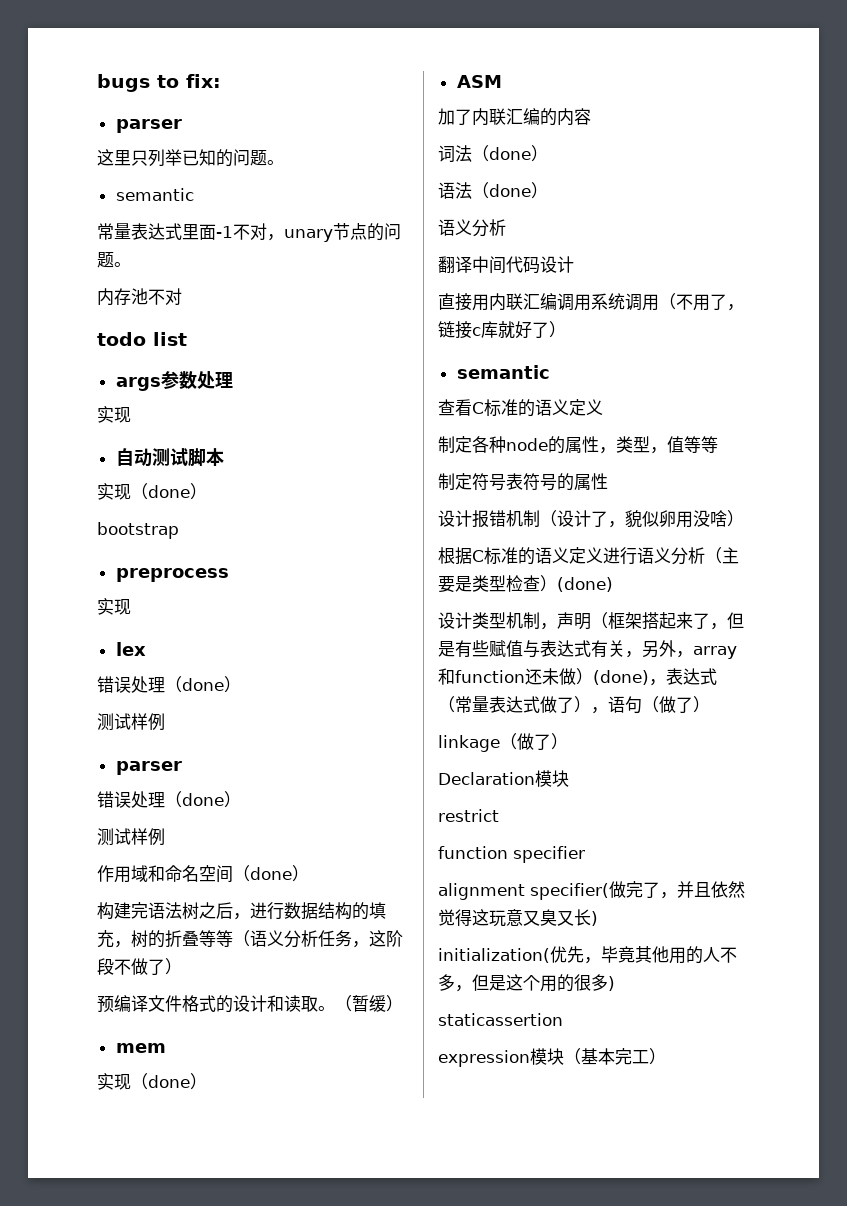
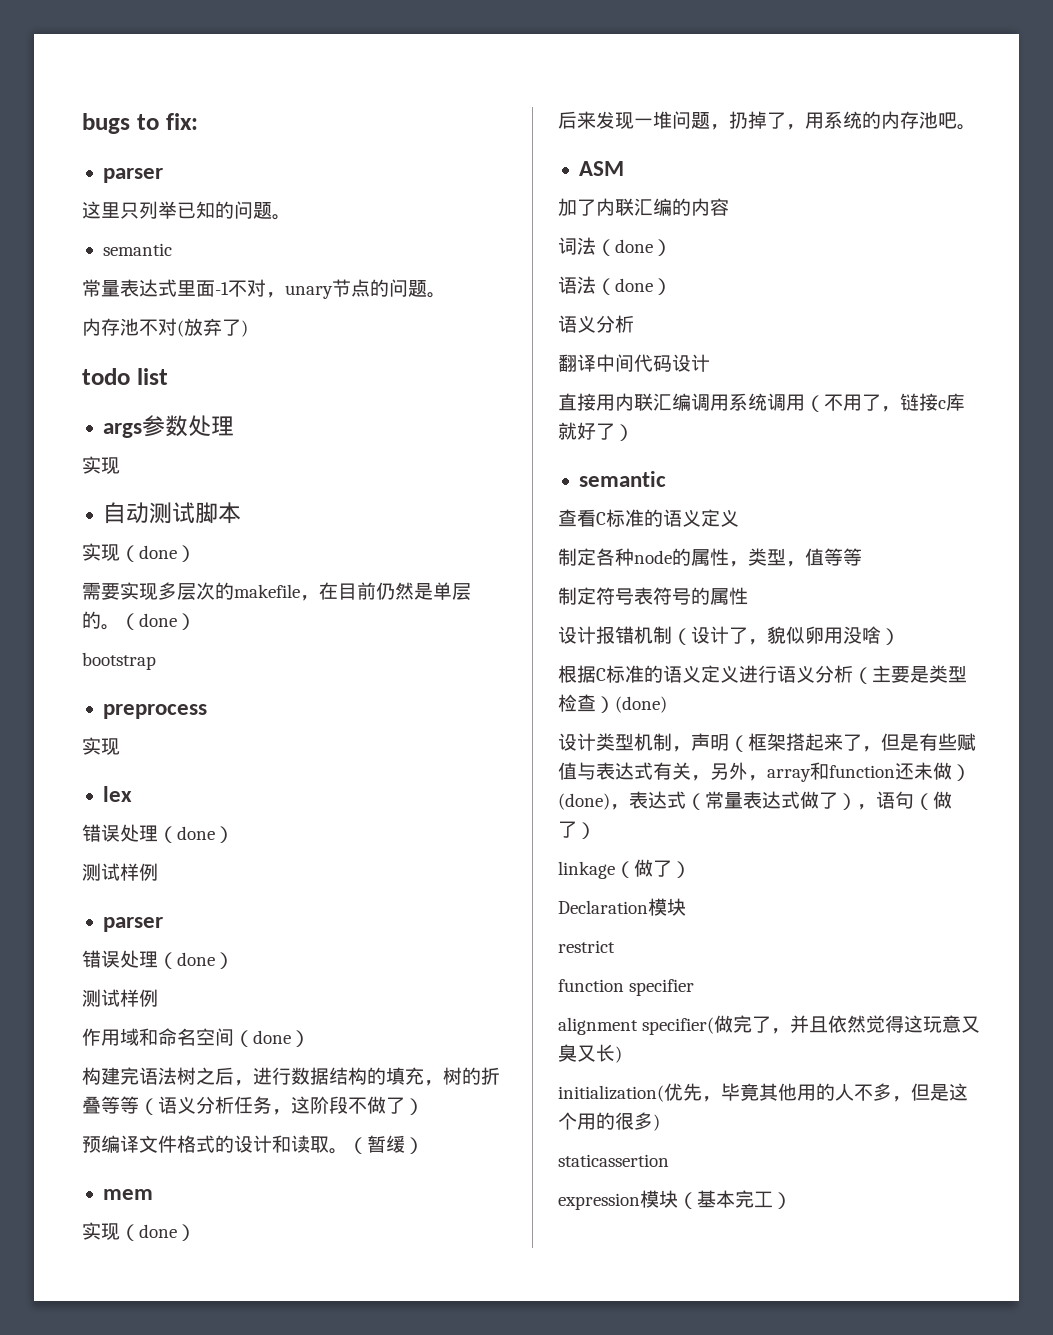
(182, 296) none -> [177,318,248,337] (放弃了)
(207, 491) none -> [82,582,471,601] [82,611,196,630] // 需要实现多层次的makefile，在目前仍然是单层的。（done）
(207, 1081) none -> [558,111,976,130] // 后来发现一堆问题，扔掉了，用系统的内存池吧。

